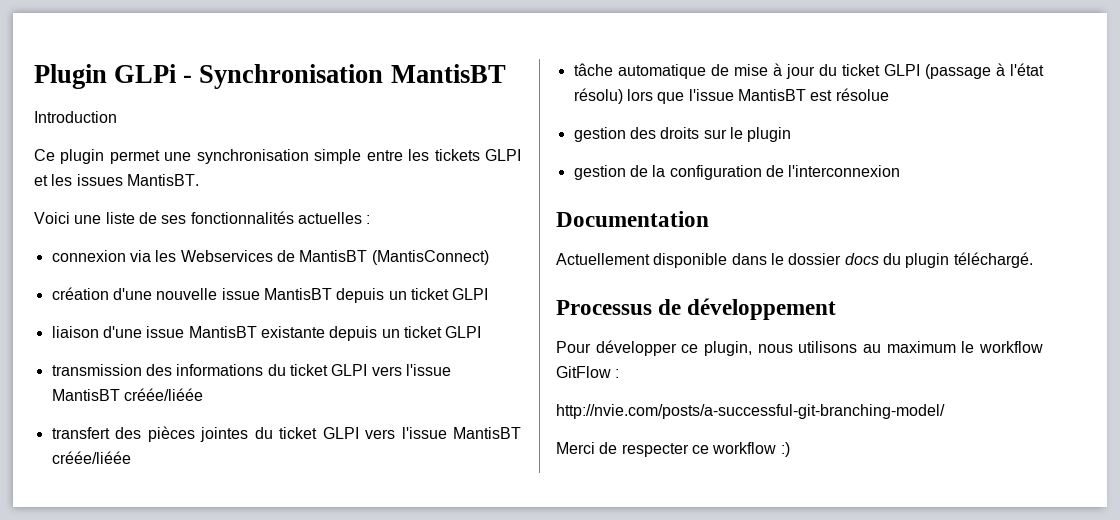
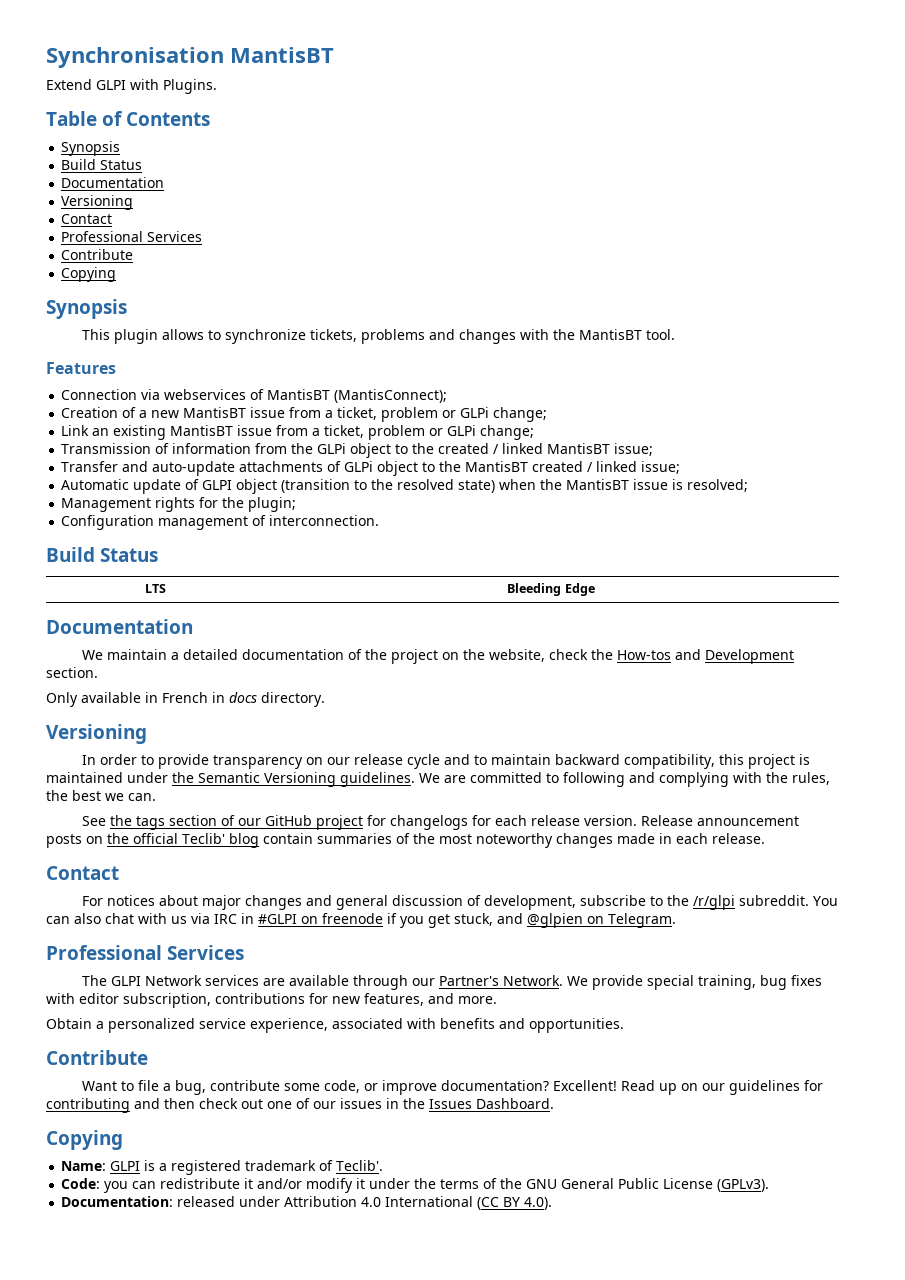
[34,64,193,89] Plugin GLPi - -> (46, 57) none
[34,111,117,123] [34,149,522,164] [34,174,199,186] [34,211,371,224] [51,250,489,265] [51,287,489,303] [51,326,482,341] [51,364,451,376] [51,388,203,401] [51,426,521,442] [51,451,131,464] [573,63,1044,79] [573,88,889,104] [573,127,792,142] [573,165,901,180] [556,211,709,227] [556,252,1033,268] [556,298,837,320] [556,340,1043,356] [556,366,620,378] [556,404,945,419] [556,442,790,457] Introduction // Ce plugin permet une synchronisation simple entre les tickets GLPI et les issues MantisBT. // Voici une liste de ses fonctionnalités actuelles : // connexion via les Webservices de MantisBT (MantisConnect) // création d'une nouvelle issue MantisBT depuis un ticket GLPI // liaison d'une issue MantisBT existante depuis un ticket GLPI // transmission des informations du ticket GLPI vers l'issue MantisBT créée/liéée // transfert des pièces jointes du ticket GLPI vers l'issue MantisBT créée/liéée // tâche automatique de mise à jour du ticket GLPI (passage à l'état résolu) lors que l'issue MantisBT est résolue // gestion des droits sur le plugin // gestion de la configuration de l'interconnexion // Documentation // Actuellement disponible dans le dossier docs du plugin téléchargé. // Processus de développement // Pour développer ce plugin, nous utilisons au maximum le workflow GitFlow : // http://nvie.com/posts/a-successful-git-branching-model/ // Merci de respecter ce workflow :) -> [46,79,217,94] [46,111,211,126] [61,141,121,156] [61,159,143,170] [61,177,165,188] [61,195,134,210] [61,214,113,224] [61,231,203,242] [61,249,134,260] [61,267,117,282] [46,299,127,319] [82,329,676,344] [46,362,116,374] [61,389,448,403] [61,407,548,422] [61,425,535,440] [61,443,654,458] [61,461,681,476] [61,479,749,494] [61,497,297,512] [61,515,380,530] [46,547,159,562] [144,584,166,593] [507,583,595,596] [46,619,193,634] [82,649,795,664] [46,667,98,678] [46,692,325,707] [46,724,147,744] [82,754,811,769] [46,772,830,787] [46,790,156,801] [82,815,800,830] [46,833,765,848] [46,866,119,880] [82,895,839,910] [46,913,676,928] [46,945,245,960] [82,975,823,990] [46,993,497,1008] [46,1018,624,1033] [46,1050,148,1065] [82,1080,824,1095] [46,1098,554,1113] [46,1130,123,1150] [61,1160,384,1175] [61,1178,770,1193] [61,1196,553,1210] Extend GLPI with Plugins. // Table of Contents // Synopsis // Build Status // Documentation // Versioning // Contact // Professional Services // Contribute // Copying // Synopsis // This plugin allows to synchronize tickets, problems and changes with the MantisBT tool. // Features // Connection via webservices of MantisBT (MantisConnect); // Creation of a new MantisBT issue from a ticket, problem or GLPi change; // Link an existing MantisBT issue from a ticket, problem or GLPi change; // Transmission of information from the GLPi object to the created / linked MantisBT issue; // Transfer and auto-update attachments of GLPi object to the MantisBT created / linked issue; // Automatic update of GLPI object (transition to the resolved state) when the MantisBT issue is resolved; // Management rights for the plugin; // Configuration management of interconnection. // Build Status // LTS | Bleeding Edge // Documentation // We maintain a detailed documentation of the project on the website, check the How-tos and Development section. // Only available in French in docs directory. // Versioning // In order to provide transparency on our release cycle and to maintain backward compatibility, this project is maintained under the Semantic Versioning guidelines. We are committed to following and complying with the rules, the best we can. // See the tags section of our GitHub project for changelogs for each release version. Release announcement posts on the official Teclib' blog contain summaries of the most noteworthy changes made in each release. // Contact // For notices about major changes and general discussion of development, subscribe to the /r/glpi subreddit. You can also chat with us via IRC in #GLPI on freenode if you get stuck, and @glpien on Telegram. // Professional Services // The GLPI Network services are available through our Partner's Network. We provide special training, bug fixes with editor subscription, contributions for new features, and more. // Obtain a personalized service experience, associated with benefits and opportunities. // Contribute // Want to file a bug, contribute some code, or improve documentation? Excellent! Read up on our guidelines for contributing and then check out one of our issues in the Issues Dashboard. // Copying // Name: GLPI is a registered trademark of Teclib'. // Code: you can redistribute it and/or modify it under the terms of the GNU General Public License (GPLv3). // Documentation: released under Attribution 4.0 International (CC BY 4.0).

